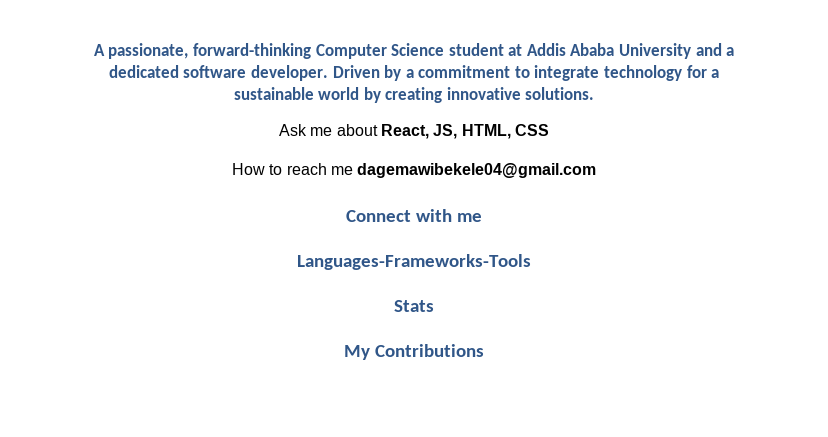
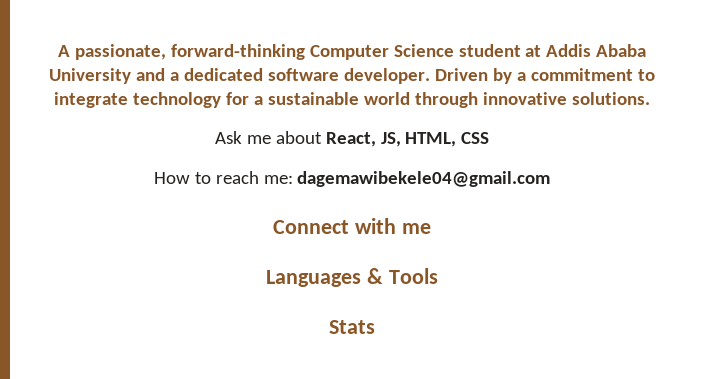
[363,87,443,103] by creating -> [414,92,478,108] through
[330,166,353,175] me -> [263,175,293,184] me:
[297,254,531,270] Languages-Frameworks-Tools -> [266,268,438,287] Languages & Tools
[343,344,485,360] // My Contributions -> (375, 327) none

